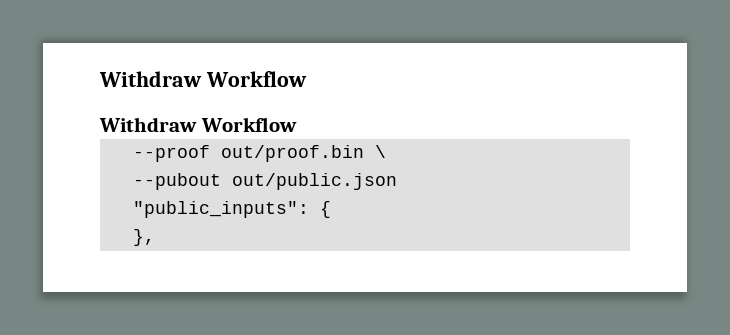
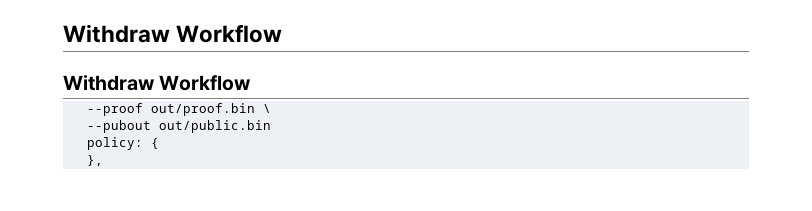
[231,173,397,190] [132,201,309,218] out/public.json // "public_inputs": -> [158,120,271,133] [86,137,143,150] out/public.bin // policy:

